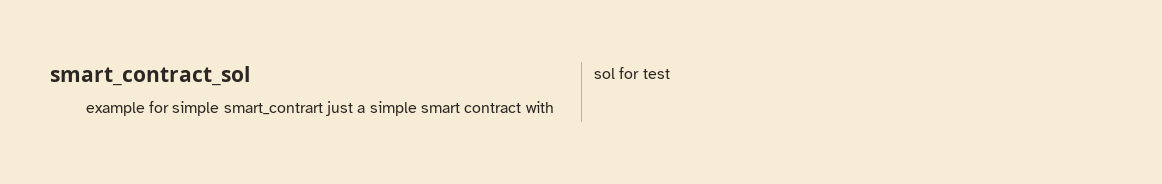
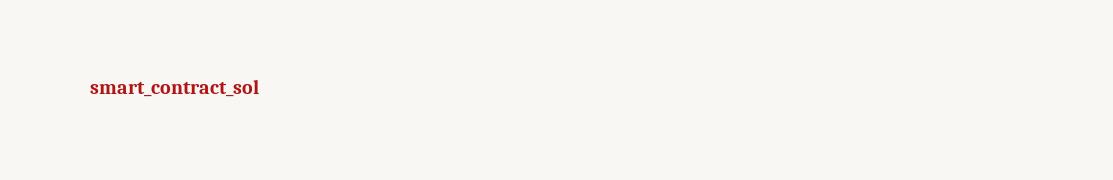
[85,101,554,116] [594,67,670,79] // example for simple smart_contrart just a simple smart contract with sol for test -> (259, 88) none

